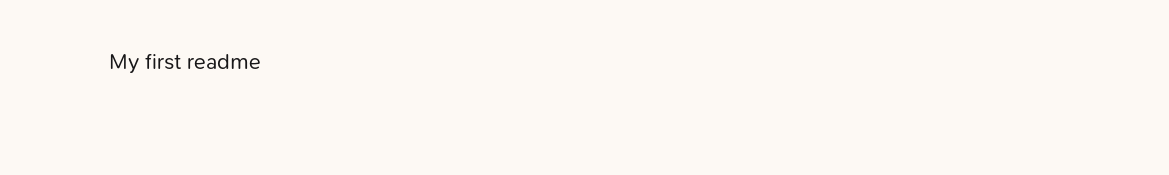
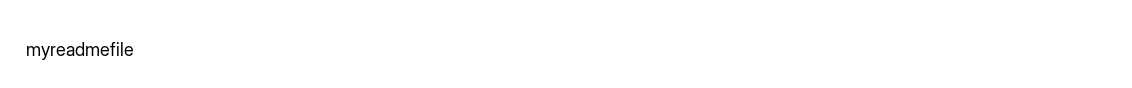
[109,53,261,74] My first readme -> [26,42,134,60] myreadmefile

